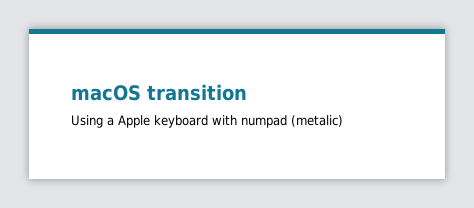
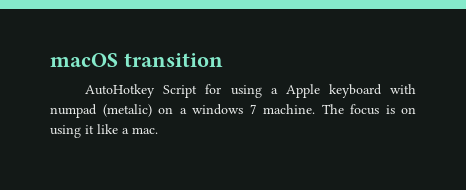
[71,115,103,128] Using -> [85,84,262,98] AutoHotkey Script for using
(343, 121) none -> [158,104,416,115] [50,124,158,138] on a windows 7 machine. The focus is on using it like a mac.

